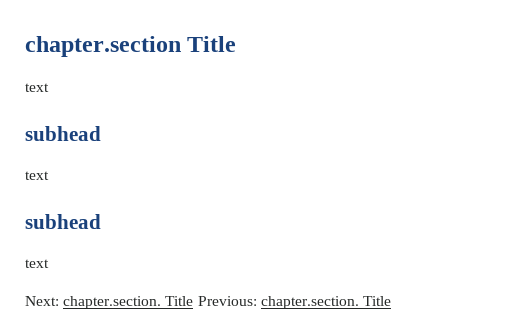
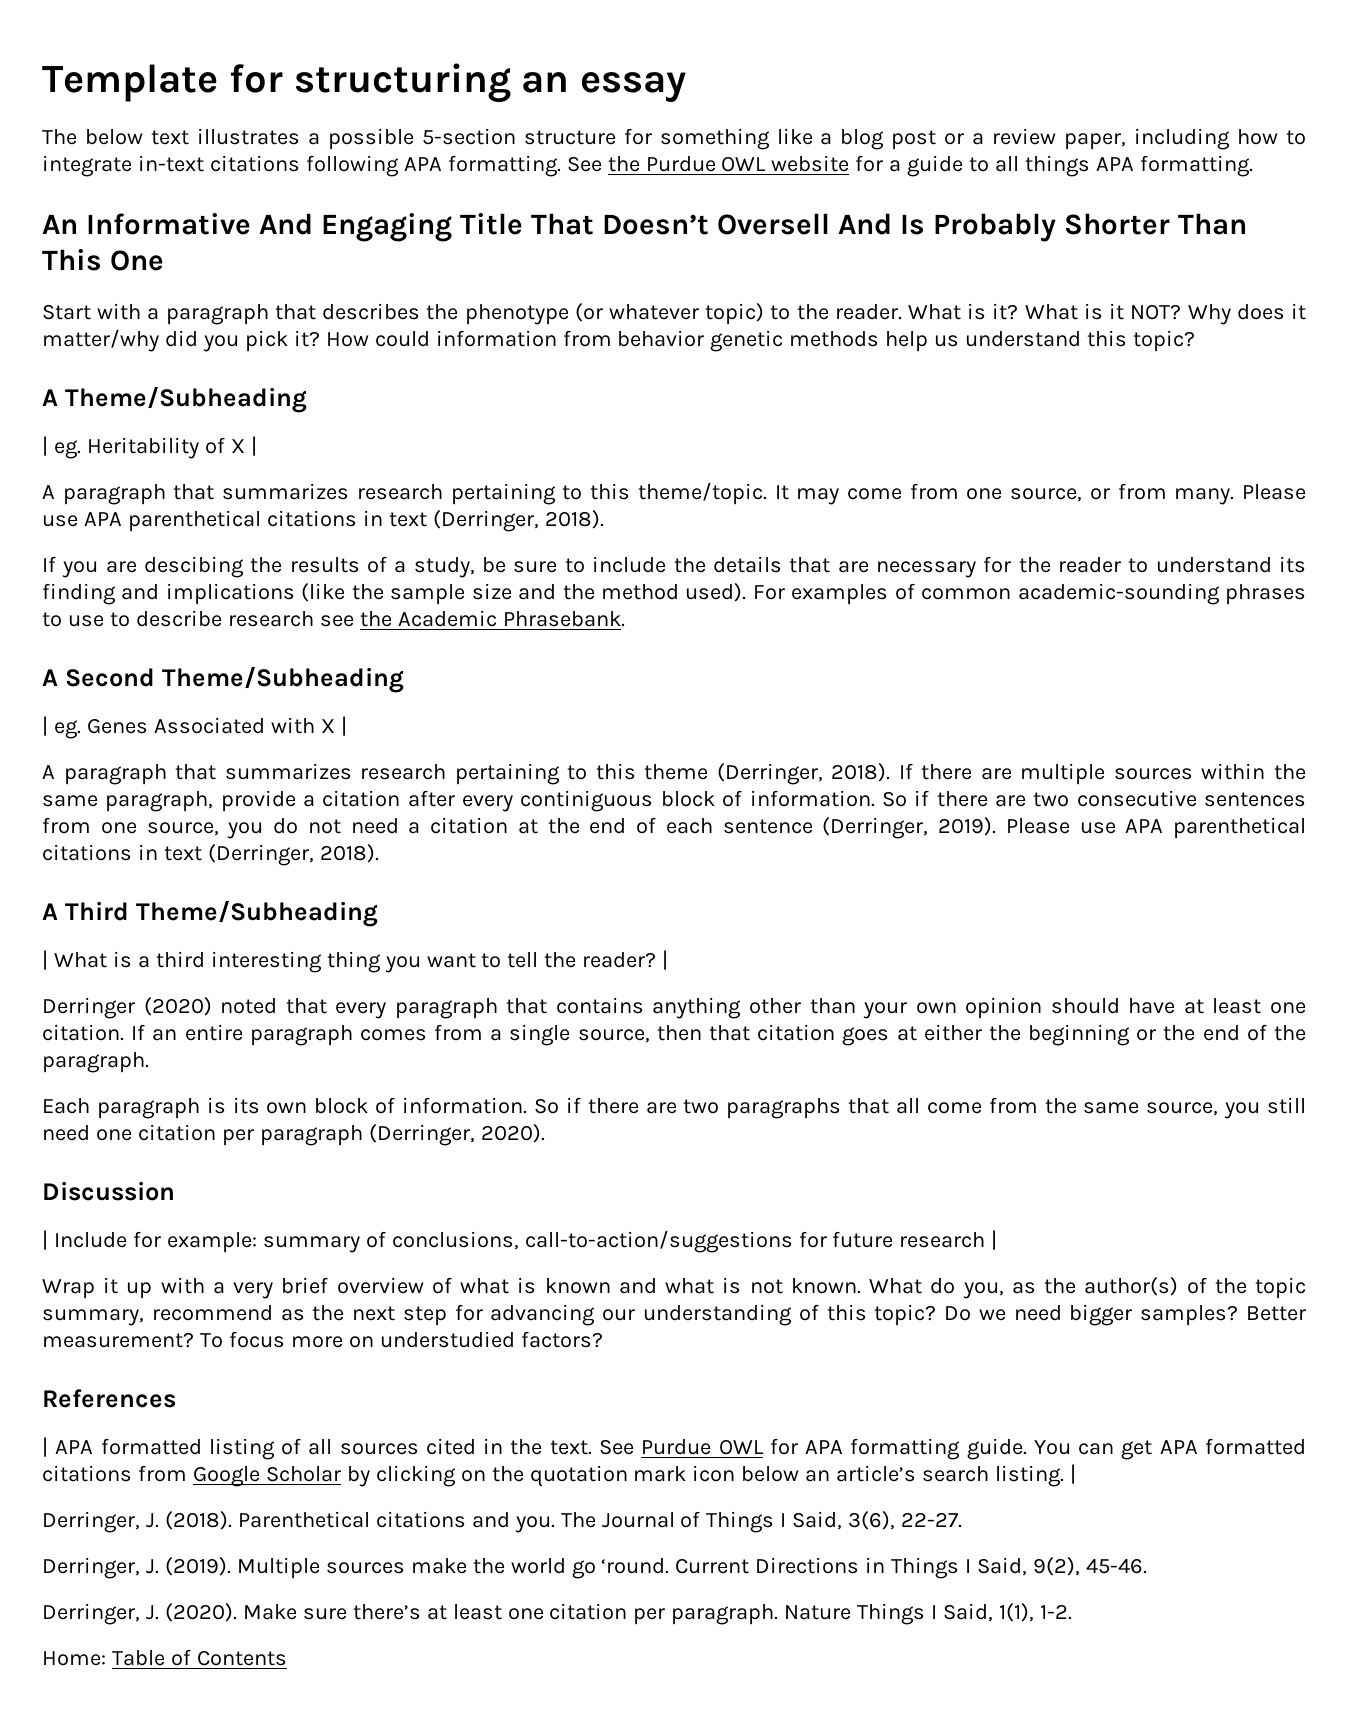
[25,36,237,57] [25,83,49,92] [25,126,101,141] [25,171,49,180] [25,214,101,229] [25,259,49,268] [25,296,391,309] chapter.section Title // text // subhead // text // subhead // text // Next: chapter.section. Title Previous: chapter.section. Title -> [42,63,687,103] [42,128,1307,150] [42,155,1253,177] [42,213,1247,242] [42,249,164,271] [42,303,1306,325] [42,329,1196,352] [42,387,307,413] [42,436,257,459] [42,482,1306,505] [42,510,604,532] [42,556,1306,578] [42,583,1306,605] [42,610,625,627] [42,667,404,693] [42,716,347,739] [42,763,1306,785] [42,790,1306,812] [42,817,1306,839] [42,844,379,866] [42,901,378,927] [42,950,669,973] [42,997,1307,1019] [42,1024,1306,1046] [42,1052,149,1073] [42,1097,1306,1119] [42,1124,545,1146] [42,1181,175,1201] [42,1230,998,1253] [42,1277,1307,1299] [42,1304,1307,1326] [42,1331,603,1348] [42,1389,176,1408] [42,1437,1306,1460] [42,1464,1077,1487] [42,1511,963,1533] [42,1557,1147,1579] [42,1603,1072,1625] [42,1649,287,1666] Template for structuring an essay // The below text illustrates a possible 5-section structure for something like a blog post or a review paper, including how to integrate in-text citations following APA formatting. See the Purdue OWL website for a guide to all things APA formatting. // An Informative And Engaging Title That Doesn’t Oversell And Is Probably Shorter Than This One // Start with a paragraph that describes the phenotype (or whatever topic) to the reader. What is it? What is it NOT? Why does it matter/why did you pick it? How could information from behavior genetic methods help us understand this topic? // A Theme/Subheading // | eg. Heritability of X | // A paragraph that summarizes research pertaining to this theme/topic. It may come from one source, or from many. Please use APA parenthetical citations in text (Derringer, 2018). // If you are descibing the results of a study, be sure to include the details that are necessary for the reader to understand its finding and implications (like the sample size and the method used). For examples of common academic-sounding phrases to use to describe research see the Academic Phrasebank. // A Second Theme/Subheading // | eg. Genes Associated with X | // A paragraph that summarizes research pertaining to this theme (Derringer, 2018). If there are multiple sources within the same paragraph, provide a citation after every continiguous block of information. So if there are two consecutive sentences from one source, you do not need a citation at the end of each sentence (Derringer, 2019). Please use APA parenthetical citations in text (Derringer, 2018). // A Third Theme/Subheading // | What is a third interesting thing you want to tell the reader? | // Derringer (2020) noted that every paragraph that contains anything other than your own opinion should have at least one citation. If an entire paragraph comes from a single source, then that citation goes at either the beginning or the end of the paragraph. // Each paragraph is its own block of information. So if there are two paragraphs that all come from the same source, you still need one citation per paragraph (Derringer, 2020). // Discussion // | Include for example: summary of conclusions, call-to-action/suggestions for future research | // Wrap it up with a very brief overview of what is known and what is not known. What do you, as the author(s) of the topic summary, recommend as the next step for advancing our understanding of this topic? Do we need bigger samples? Better measurement? To focus more on understudied factors? // References // | APA formatted listing of all sources cited in the text. See Purdue OWL for APA formatting guide. You can get APA formatted citations from Google Scholar by clicking on the quotation mark icon below an article’s search listing. | // Derringer, J. (2018). Parenthetical citations and you. The Journal of Things I Said, 3(6), 22-27. // Derringer, J. (2019). Multiple sources make the world go ‘round. Current Directions in Things I Said, 9(2), 45-46. // Derringer, J. (2020). Make sure there’s at least one citation per paragraph. Nature Things I Said, 1(1), 1-2. // Home: Table of Contents

